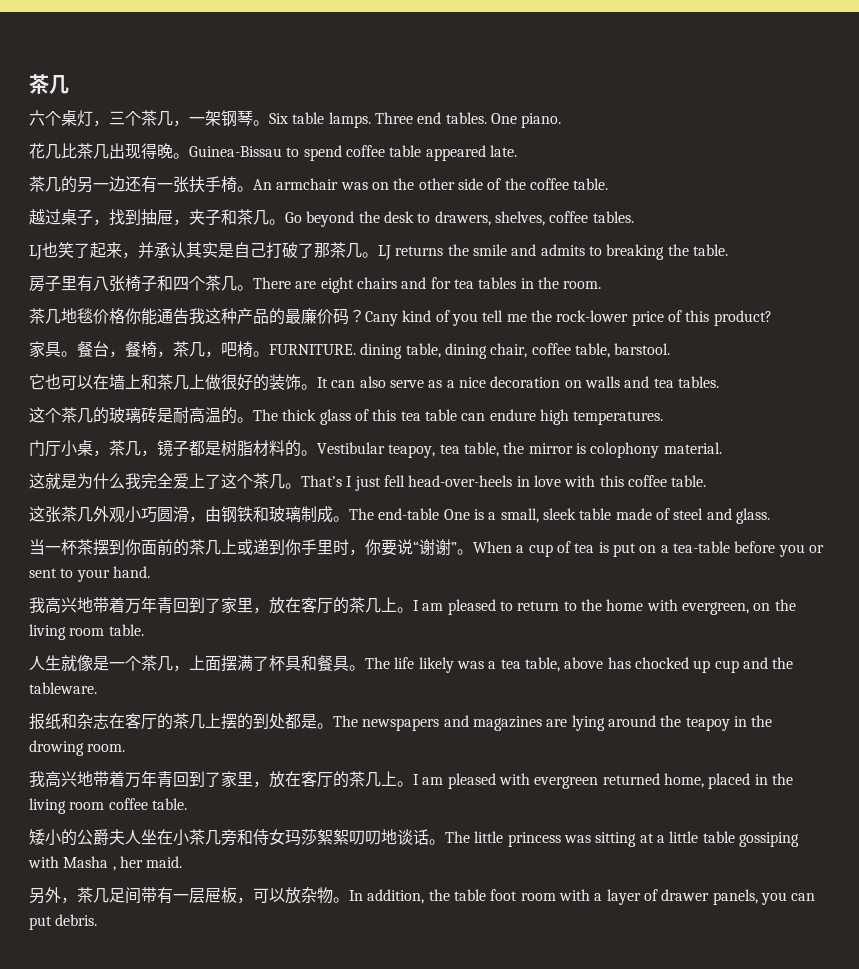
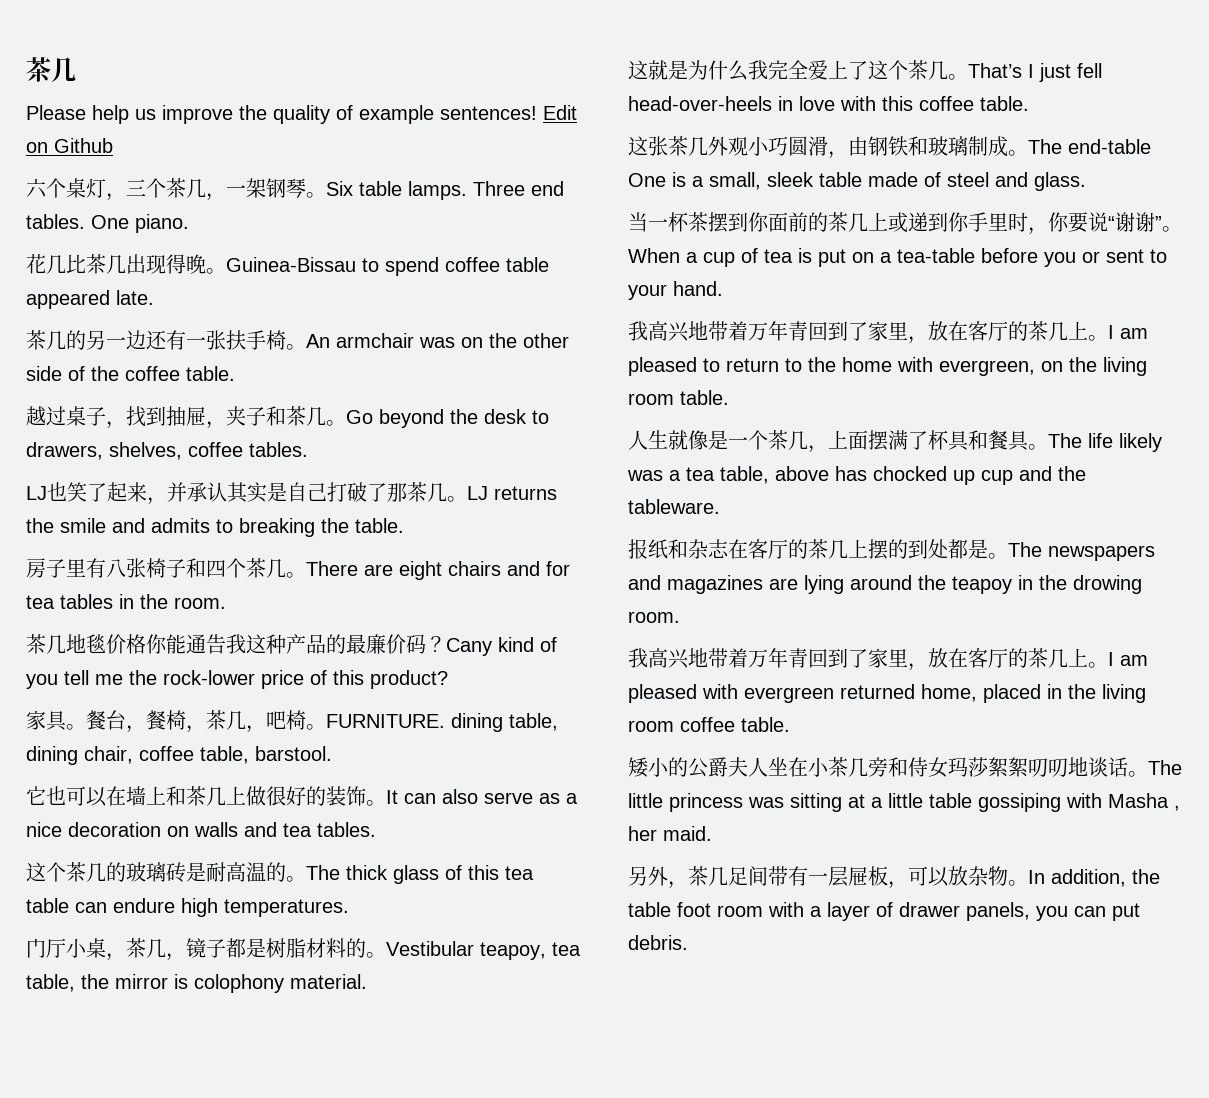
[29,74,69,94] 茶几 -> [26,57,76,82] [26,105,577,124] [26,138,113,153] 茶几 // Please help us improve the quality of example sentences! Edit on Github

